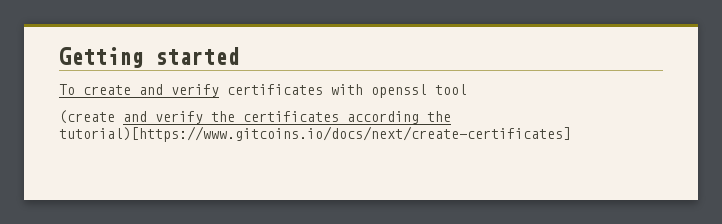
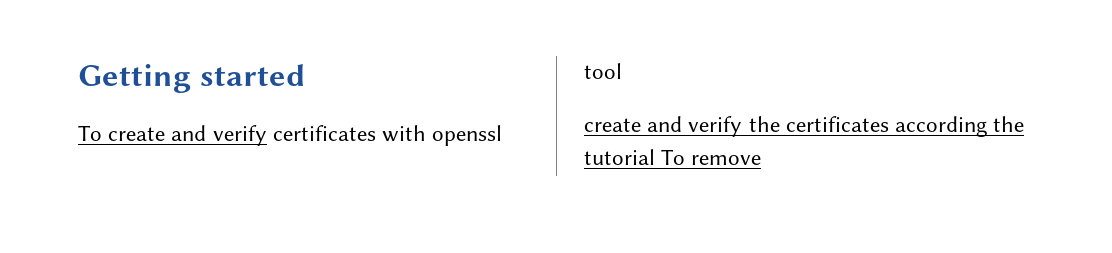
[59,110,115,124] (create -> [584,118,641,132] create
[59,126,571,142] tutorial)[https://www.gitcoins.io/docs/next/create-certificates] -> [584,149,762,165] tutorial To remove

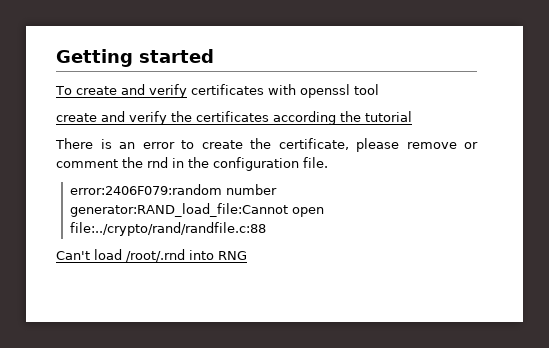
[661,149,762,165] To remove -> [55,138,478,152] [56,157,328,171] [70,184,278,195] [70,203,325,217] [70,222,267,236] [56,249,247,262] // There is an error to create the certificate, please remove or comment the rnd in the configuration file. // error:2406F079:random number generator:RAND_load_file:Cannot open file:../crypto/rand/randfile.c:88 // Can't load /root/.rnd into RNG

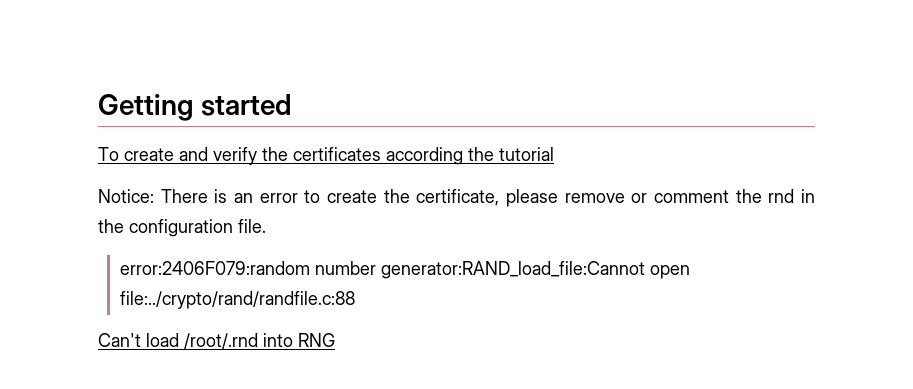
[190,84,379,98] [56,111,167,125] certificates with openssl tool // create and verify -> (257, 156) none
(412, 116) none -> [98,189,154,203] Notice:

